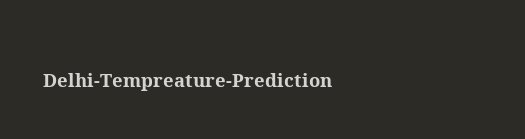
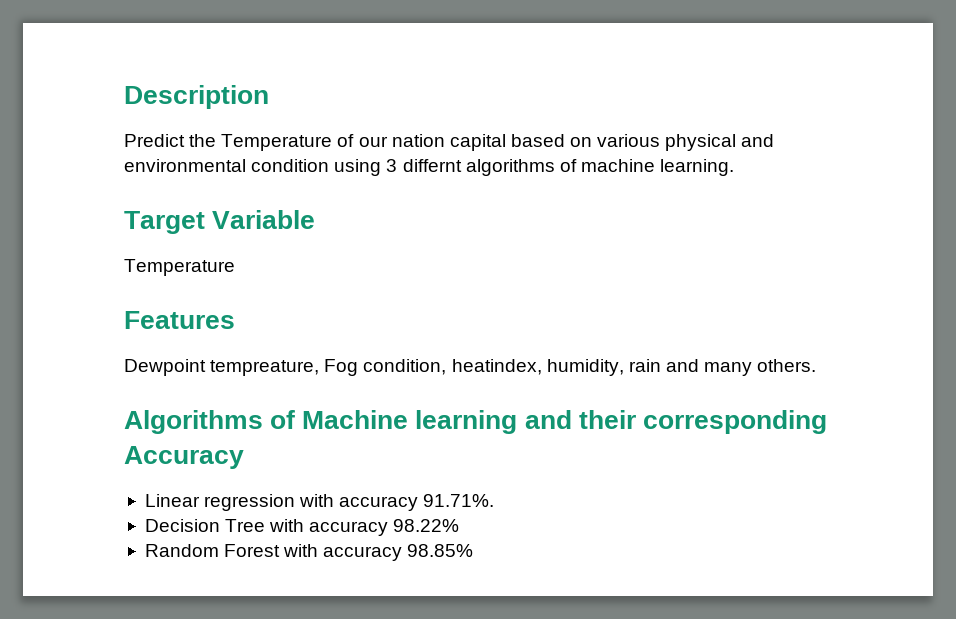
[43,73,332,91] Delhi-Tempreature-Prediction -> [124,85,269,109] [124,134,775,151] [124,159,735,176] [124,210,316,234] [124,259,235,276] [124,311,235,329] [124,359,817,376] [124,410,827,434] [124,446,244,469] [144,494,495,511] [144,519,460,536] [144,544,474,561] Description // Predict the Temperature of our nation capital based on various physical and environmental condition using 3 differnt algorithms of machine learning. // Target Variable // Temperature // Features // Dewpoint tempreature, Fog condition, heatindex, humidity, rain and many others. // Algorithms of Machine learning and their corresponding Accuracy // Linear regression with accuracy 91.71%. // Decision Tree with accuracy 98.22% // Random Forest with accuracy 98.85%

